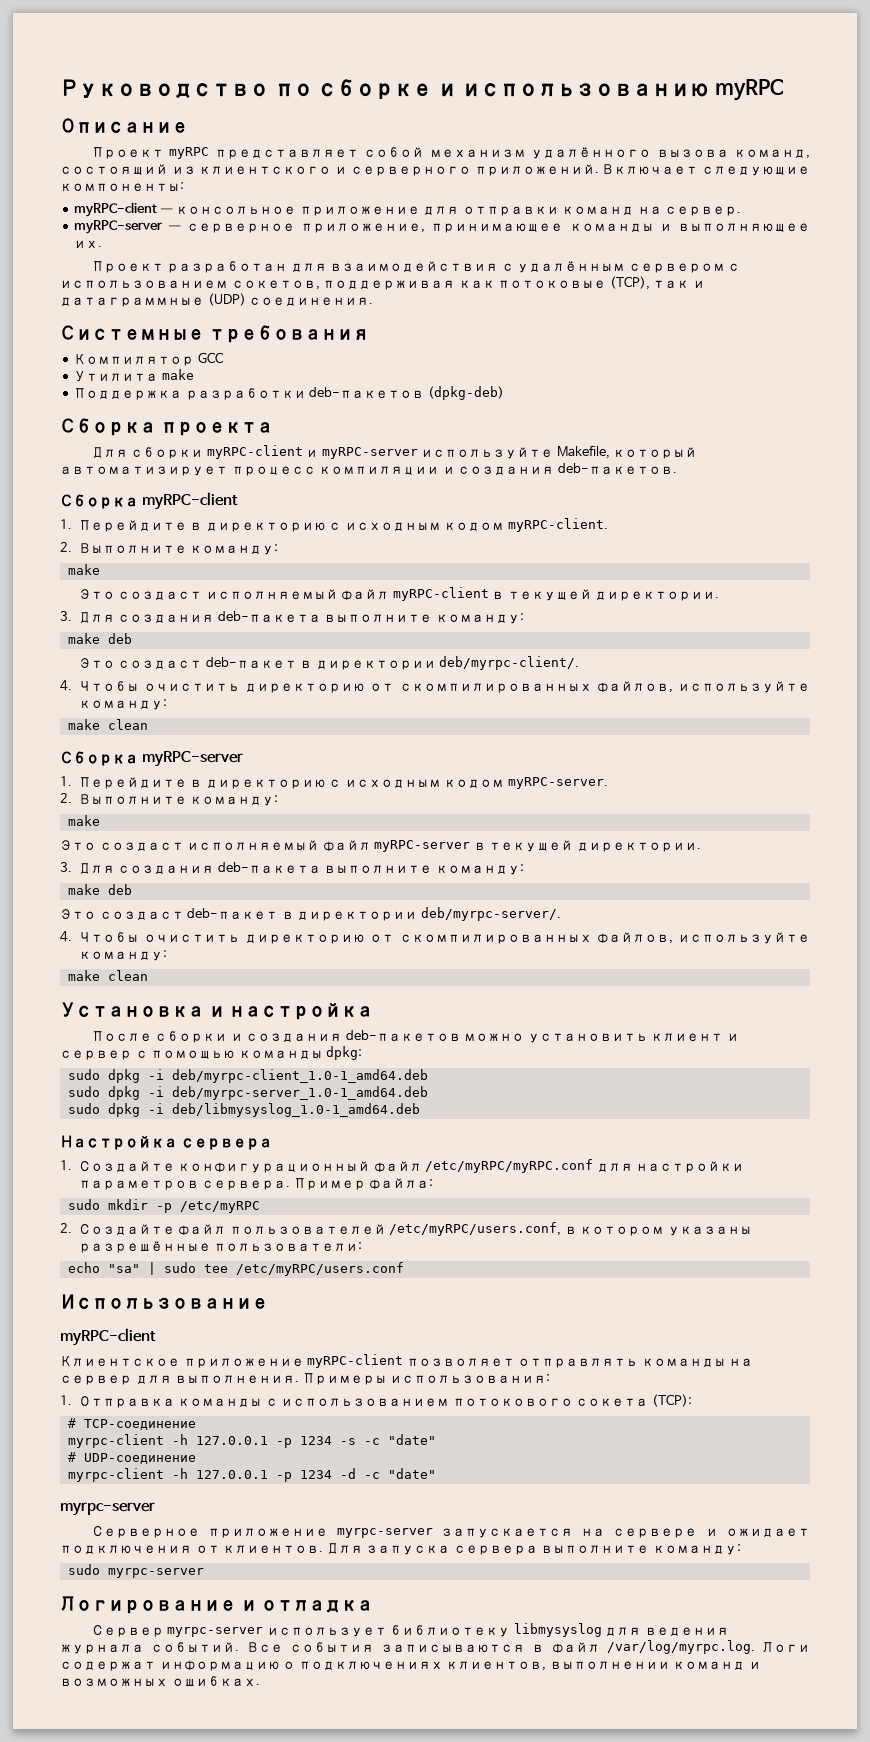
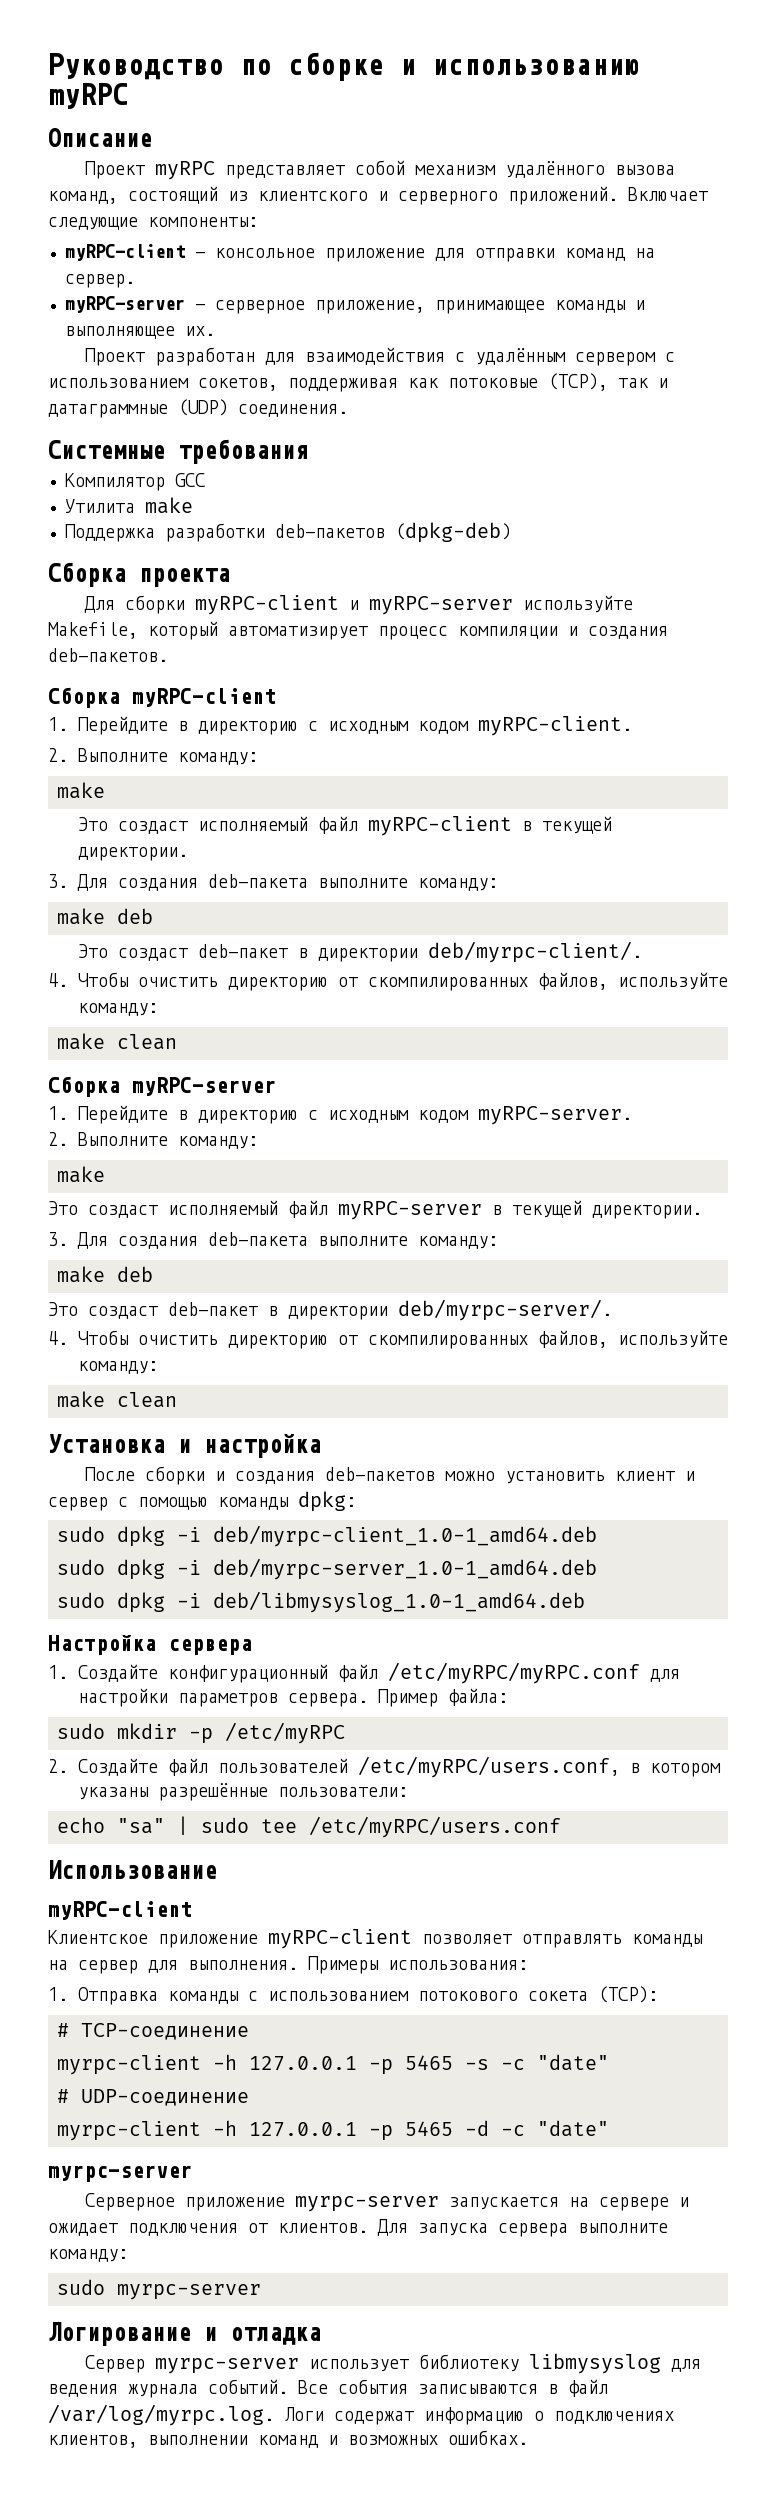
[299,1436,332,1445] 1234 -> [405,2055,453,2070] 5465
[299,1470,332,1479] 1234 -> [405,2121,453,2136] 5465

